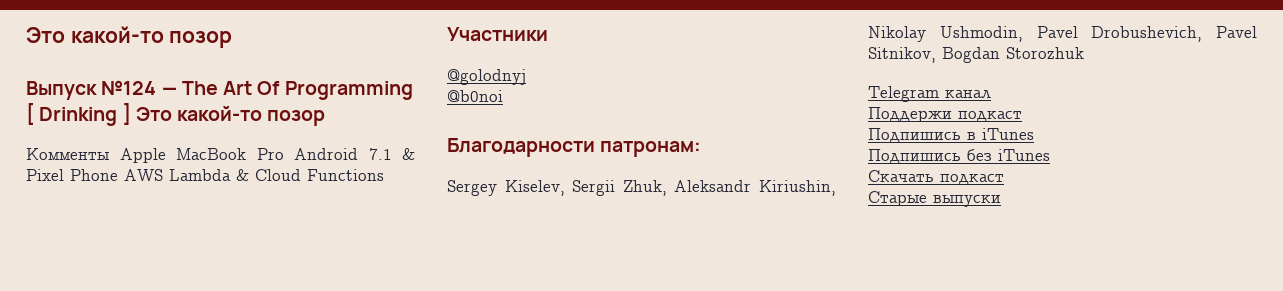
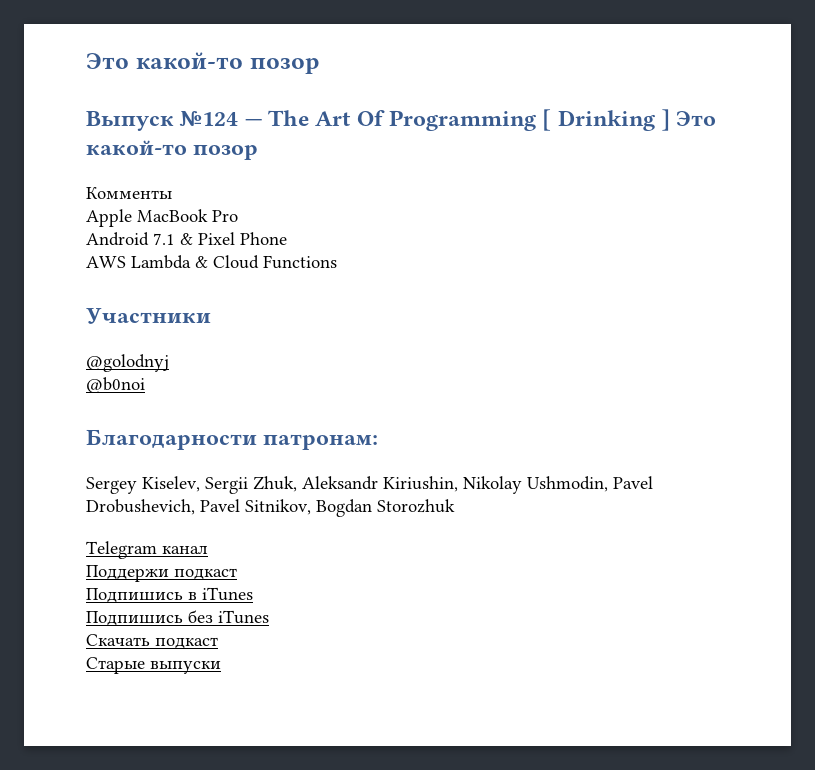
(109, 154) none -> (172, 193) //
(284, 154) none -> (238, 216) //
(118, 175) none -> (287, 238) //

